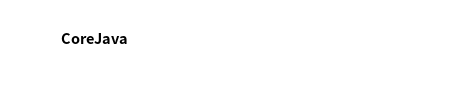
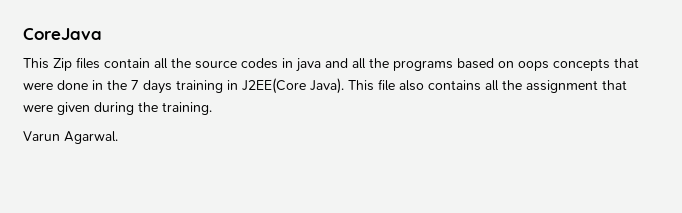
(128, 38) none -> [23,57,639,72] [23,78,627,94] [23,102,212,115] [23,131,118,144] // This Zip files contain all the source codes in java and all the programs based on oops concepts that were done in the 7 days training in J2EE(Core Java). This file also contains all the assignment that were given during the training. // Varun Agarwal.

